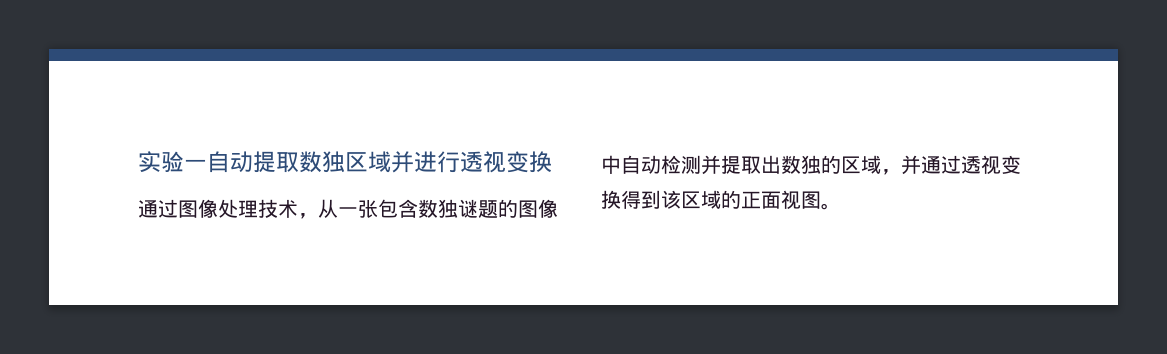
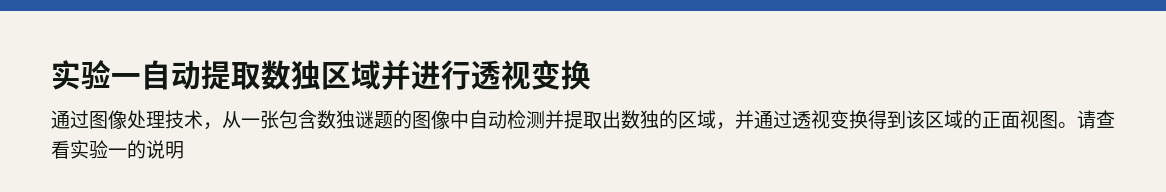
(841, 206) none -> [1077,110,1115,129] [51,140,184,159] 请查看实验一的说明

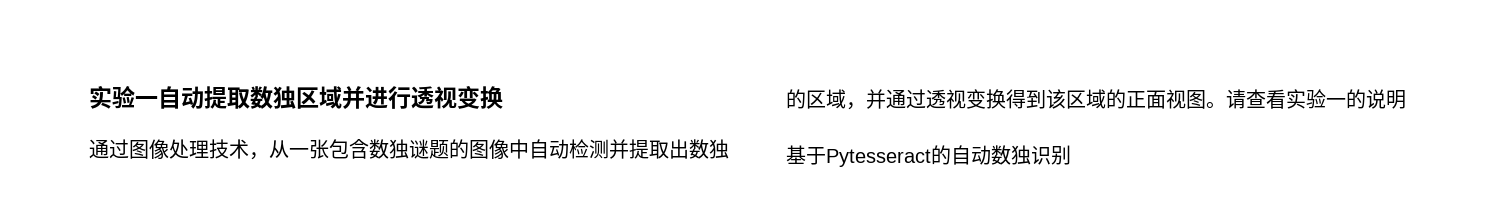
(184, 150) none -> [786,145,1071,167] // 基于Pytesseract的自动数独识别

